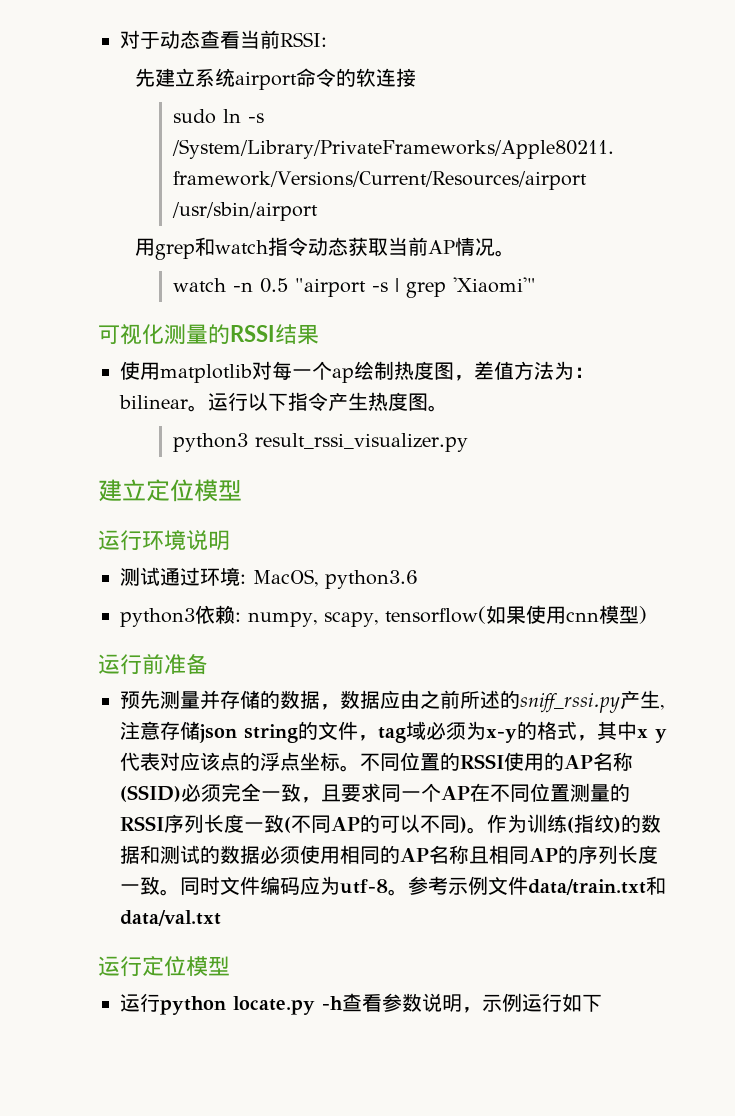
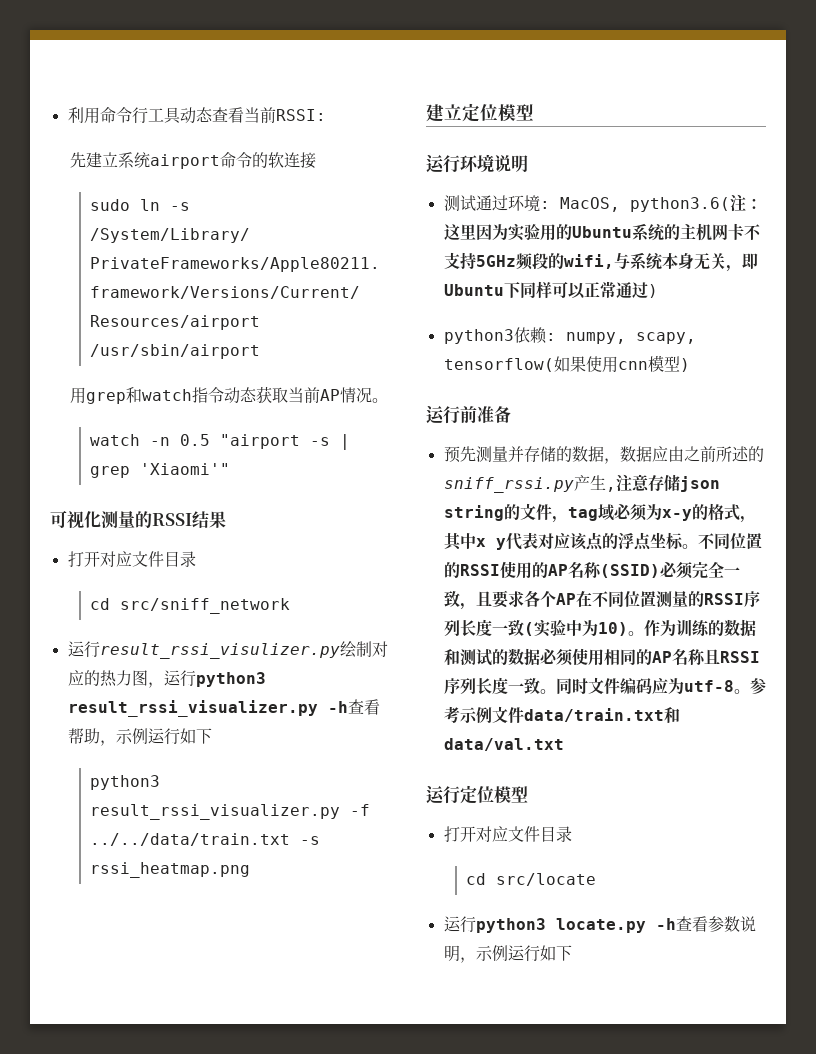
[120,30,160,49] 对于 -> [67,107,181,124] 利用命令行工具
[120,361,594,383] [119,392,448,412] [172,433,468,452] 使用matplotlib对每一个ap绘制热度图，差值方法为：bilinear。运行以下指令产生热度图。 // python3 result_rssi_visualizer.py -> [67,551,196,567] [89,598,290,614] [67,641,388,659] [67,670,266,688] [67,699,380,717] [67,728,212,746] [89,775,160,790] [89,804,370,820] [89,833,320,846] [89,862,250,878] 打开对应文件目录 // cd src/sniff_network // 运行result_rssi_visulizer.py绘制对应的热力图，运行python3 result_rssi_visualizer.py -h查看帮助，示例运行如下 // python3 result_rssi_visualizer.py -f ../../data/train.txt -s rssi_heatmap.png
[325,570,418,589] python3.6 -> [629,194,762,212] [443,223,761,241] [443,252,758,272] [443,281,658,299] python3.6(注：这里因为实验用的Ubuntu系统的主机网卡不支持5GHz频段的wifi,与系统本身无关，即Ubuntu下同样可以正常通过)
[381,784,421,802] 同一 -> [523,590,540,607] 各
[291,814,621,834] 不同AP的可以不同)。作为训练(指纹) -> [533,620,710,637] 实验中为10)。作为训练
[489,845,578,864] 相同AP的 -> [719,651,760,663] RSSI
[120,993,226,1015] // 运行python -> [443,826,572,842] [465,873,596,886] [443,916,546,933] // 打开对应文件目录 // cd src/locate // 运行python3

